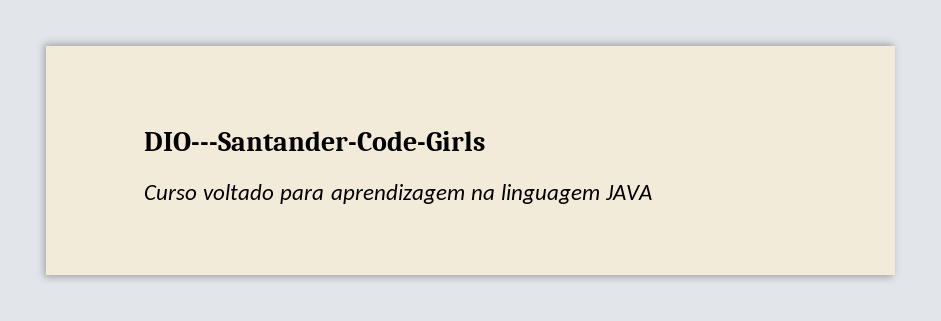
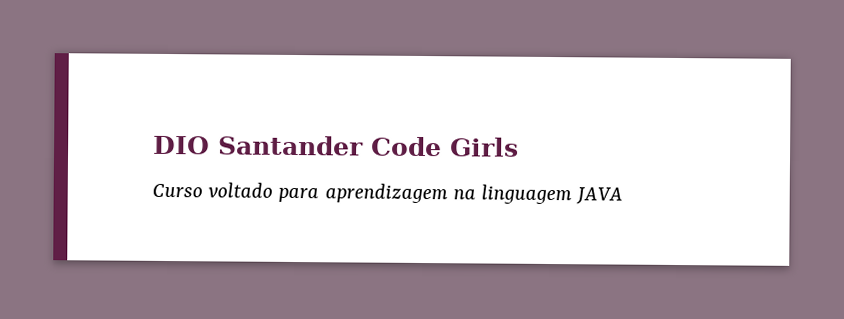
[144,131,485,151] DIO---Santander-Code-Girls -> [153,135,519,157] DIO Santander Code Girls

